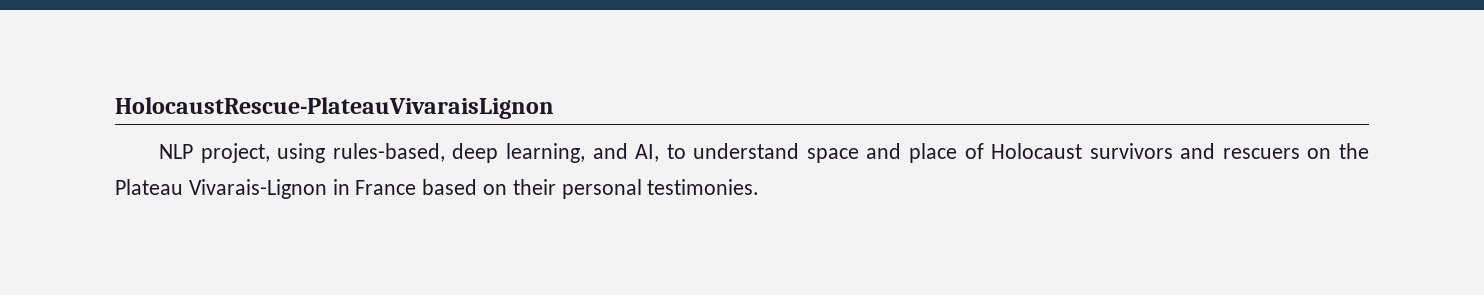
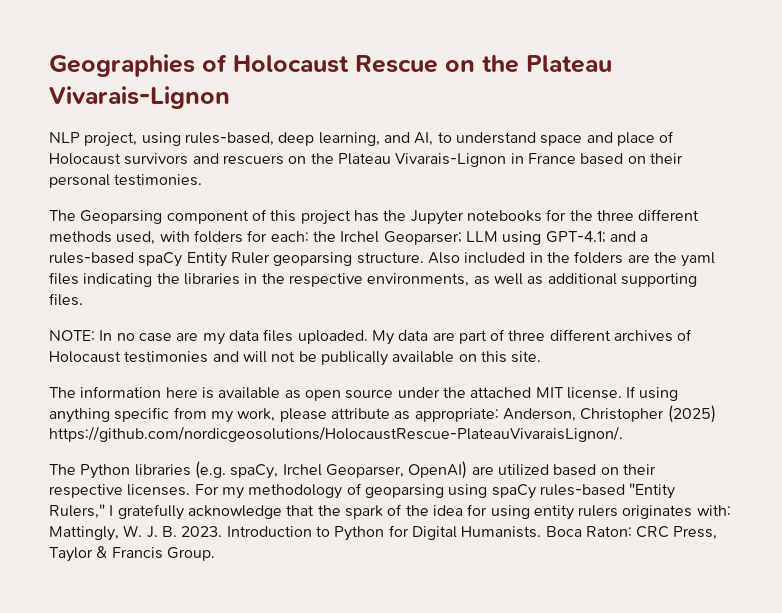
[115,97,554,119] HolocaustRescue-PlateauVivaraisLignon -> [49,54,612,77] [49,86,230,109] Geographies of Holocaust Rescue on the Plateau Vivarais-Lignon
(760, 187) none -> [49,209,700,225] [49,230,649,245] [49,251,716,267] [49,272,697,287] [49,293,83,306] [49,329,693,345] [49,351,542,366] [49,386,679,401] [49,405,716,423] [49,426,623,442] [49,461,656,479] [49,483,676,499] [49,504,731,520] [49,525,718,541] [49,546,215,562] // The Geoparsing component of this project has the Jupyter notebooks for the three different methods used, with folders for each: the Irchel Geoparser; LLM using GPT-4.1; and a rules-based spaCy Entity Ruler geoparsing structure. Also included in the folders are the yaml files indicating the libraries in the respective environments, as well as additional supporting files. // NOTE: In no case are my data files uploaded. My data are part of three different archives of Holocaust testimonies and will not be publically available on this site. // The information here is available as open source under the attached MIT license. If using anything specific from my work, please attribute as appropriate: Anderson, Christopher (2025) https://github.com/nordicgeosolutions/HolocaustRescue-PlateauVivaraisLignon/. // The Python libraries (e.g. spaCy, Irchel Geoparser, OpenAI) are utilized based on their respective licenses. For my methodology of geoparsing using spaCy rules-based "Entity Rulers," I gratefully acknowledge that the spark of the idea for using entity rulers originates with: Mattingly, W. J. B. 2023. Introduction to Python for Digital Humanists. Boca Raton: CRC Press, Taylor & Francis Group.

